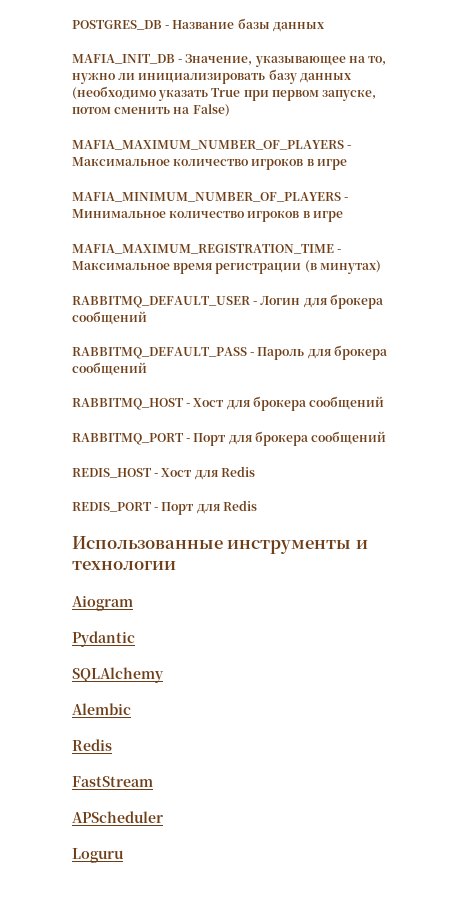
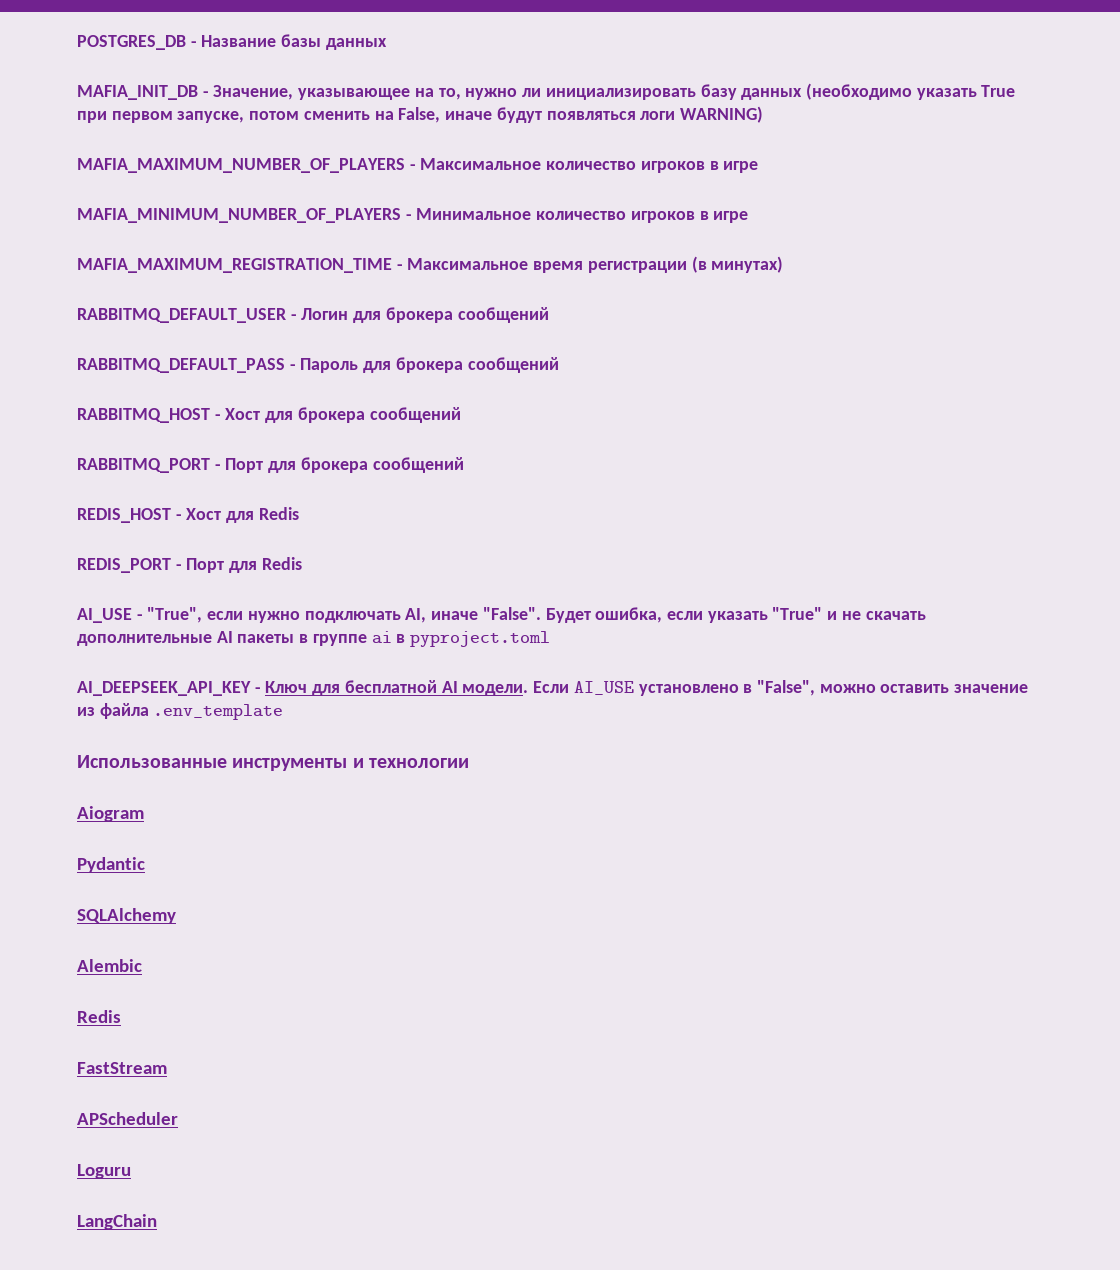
[192,104,230,117] False) -> [398,106,763,123] False, иначе будут появляться логи WARNING)
(257, 505) none -> [77,607,926,623] [77,631,551,647] [77,680,1029,696] [77,703,284,720] // AI_USE - "True", если нужно подключать AI, иначе "False". Будет ошибка, если указать "True" и не скачать дополнительные AI пакеты в группе ai в pyproject.toml // AI_DEEPSEEK_API_KEY - Ключ для бесплатной AI модели. Если AI_USE установлено в "False", можно оставить значение из файла .env_template
(124, 855) none -> [77,1214,157,1230] // LangChain

